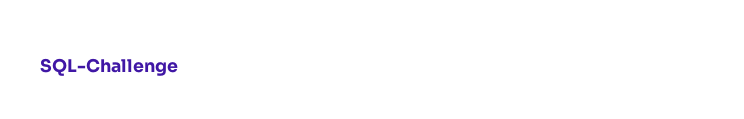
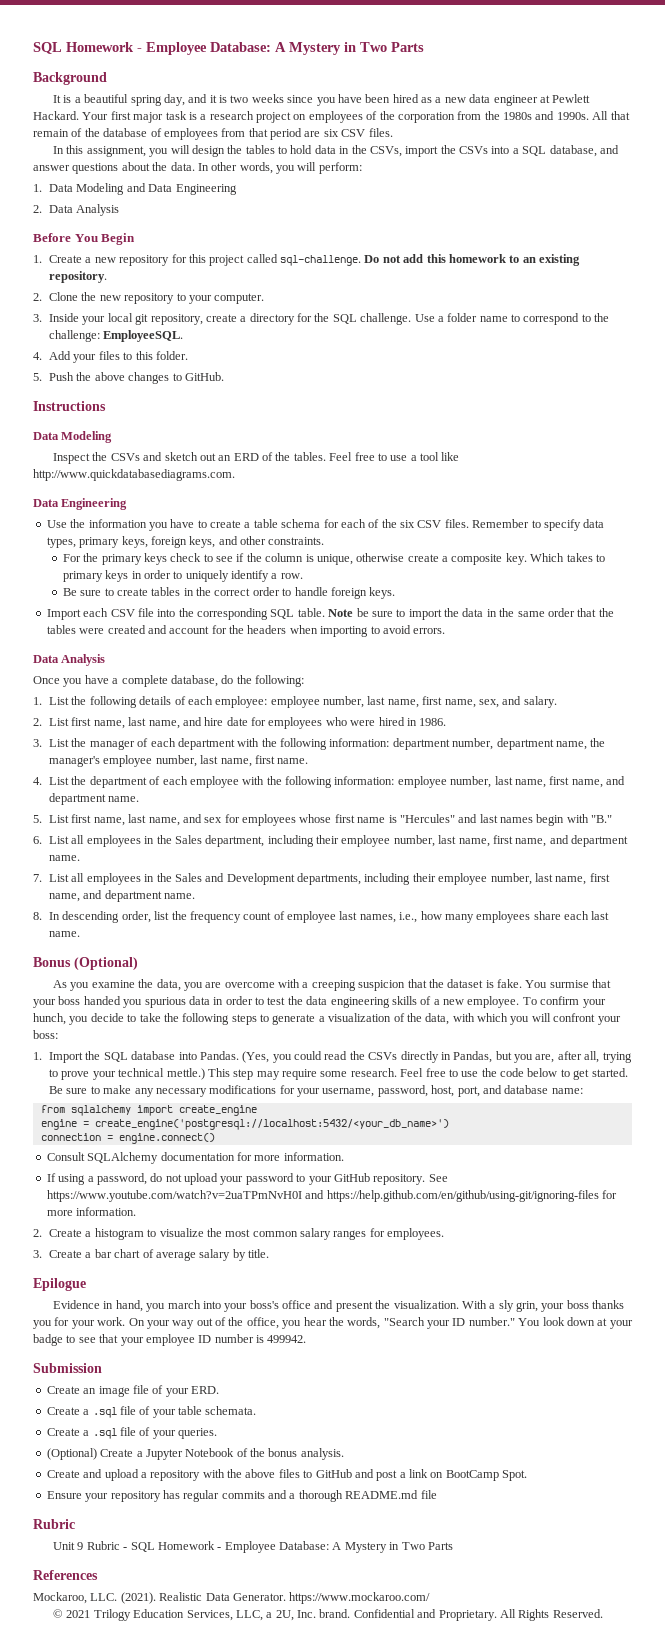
[40,58,178,76] SQL-Challenge -> [33,42,424,55] [33,72,107,85] [53,94,591,106] [33,111,630,123] [33,128,393,140] [53,145,619,157] [33,162,362,174] [33,183,237,195] [33,204,120,216] [33,233,136,245] [33,254,581,266] [49,271,108,283] [33,292,265,304] [33,313,610,325] [49,330,184,342] [33,351,188,363] [33,372,224,384] [33,401,106,411] [33,431,113,443] [53,452,460,464] [33,469,235,481] [33,498,128,510] [46,519,605,531] [46,536,325,548] [62,553,605,565] [62,570,303,582] [62,587,396,599] [46,608,614,620] [46,625,446,637] [33,654,106,666] [33,675,304,687] [33,696,557,708] [33,717,447,729] [33,738,606,750] [49,755,309,767] [33,776,626,788] [49,793,140,805] [33,814,613,826] [33,835,629,847] [49,855,81,861] [33,873,610,885] [49,890,196,902] [33,911,610,923] [49,931,81,937] [33,957,138,970] [53,979,612,991] [33,996,606,1008] [33,1013,621,1025] [33,1030,58,1039] [33,1051,632,1063] [49,1068,628,1080] [49,1085,583,1097] [40,1105,257,1116] [40,1119,449,1130] [40,1133,215,1144] [46,1152,344,1164] [46,1173,448,1185] [46,1190,617,1202] [46,1207,137,1216] [33,1228,445,1240] [33,1249,270,1261] [33,1278,86,1291] [53,1300,625,1312] [33,1317,633,1329] [33,1334,307,1346] [33,1363,102,1373] [46,1385,219,1397] [46,1406,257,1418] [46,1427,217,1439] [46,1448,344,1460] [46,1469,528,1481] [46,1490,437,1502] [33,1519,75,1529] [53,1541,453,1553] [33,1570,98,1580] [33,1592,431,1604] [53,1609,603,1621] SQL Homework - Employee Database: A Mystery in Two Parts // Background // It is a beautiful spring day, and it is two weeks since you have been hired as a new data engineer at Pewlett Hackard. Your first major task is a research project on employees of the corporation from the 1980s and 1990s. All that remain of the database of employees from that period are six CSV files. // In this assignment, you will design the tables to hold data in the CSVs, import the CSVs into a SQL database, and answer questions about the data. In other words, you will perform: // 1. Data Modeling and Data Engineering // 2. Data Analysis // Before You Begin // 1. Create a new repository for this project called sql-challenge. Do not add this homework to an existing repository. // 2. Clone the new repository to your computer. // 3. Inside your local git repository, create a directory for the SQL challenge. Use a folder name to correspond to the challenge: EmployeeSQL. // 4. Add your files to this folder. // 5. Push the above changes to GitHub. // Instructions // Data Modeling // Inspect the CSVs and sketch out an ERD of the tables. Feel free to use a tool like http://www.quickdatabasediagrams.com. // Data Engineering // Use the information you have to create a table schema for each of the six CSV files. Remember to specify data types, primary keys, foreign keys, and other constraints. // For the primary keys check to see if the column is unique, otherwise create a composite key. Which takes to primary keys in order to uniquely identify a row. // Be sure to create tables in the correct order to handle foreign keys. // Import each CSV file into the corresponding SQL table. Note be sure to import the data in the same order that the tables were created and account for the headers when importing to avoid errors. // Data Analysis // Once you have a complete database, do the following: // 1. List the following details of each employee: employee number, last name, first name, sex, and salary. // 2. List first name, last name, and hire date for employees who were hired in 1986. // 3. List the manager of each department with the following information: department number, department name, the manager's employee number, last name, first name. // 4. List the department of each employee with the following information: employee number, last name, first name, and department name. // 5. List first name, last name, and sex for employees whose first name is "Hercules" and last names begin with "B." // 6. List all employees in the Sales department, including their employee number, last name, first name, and department name. // 7. List all employees in the Sales and Development departments, including their employee number, last name, first name, and department name. // 8. In descending order, list the frequency count of employee last names, i.e., how many employees share each last name. // Bonus (Optional) // As you examine the data, you are overcome with a creeping suspicion that the dataset is fake. You surmise that your boss handed you spurious data in order to test the data engineering skills of a new employee. To confirm your hunch, you decide to take the following steps to generate a visualization of the data, with which you will confront your boss: // 1. Import the SQL database into Pandas. (Yes, you could read the CSVs directly in Pandas, but you are, after all, trying to prove your technical mettle.) This step may require some research. Feel free to use the code below to get started. Be sure to make any necessary modifications for your username, password, host, port, and database name: // from sqlalchemy import create_engine // engine = create_engine('postgresql://localhost:5432/<your_db_name>') // connection = engine.connect() // Consult SQLAlchemy documentation for more information. // If using a password, do not upload your password to your GitHub repository. See https://www.youtube.com/watch?v=2uaTPmNvH0I and https://help.github.com/en/github/using-git/ignoring-files for more information. // 2. Create a histogram to visualize the most common salary ranges for employees. // 3. Create a bar chart of average salary by title. // Epilogue // Evidence in hand, you march into your boss's office and present the visualization. With a sly grin, your boss thanks you for your work. On your way out of the office, you hear the words, "Search your ID number." You look down at your badge to see that your employee ID number is 499942. // Submission // Create an image file of your ERD. // Create a .sql file of your table schemata. // Create a .sql file of your queries. // (Optional) Create a Jupyter Notebook of the bonus analysis. // Create and upload a repository with the above files to GitHub and post a link on BootCamp Spot. // Ensure your repository has regular commits and a thorough README.md file // Rubric // Unit 9 Rubric - SQL Homework - Employee Database: A Mystery in Two Parts // References // Mockaroo, LLC. (2021). Realistic Data Generator. https://www.mockaroo.com/ // © 2021 Trilogy Education Services, LLC, a 2U, Inc. brand. Confidential and Proprietary. All Rights Reserved.

